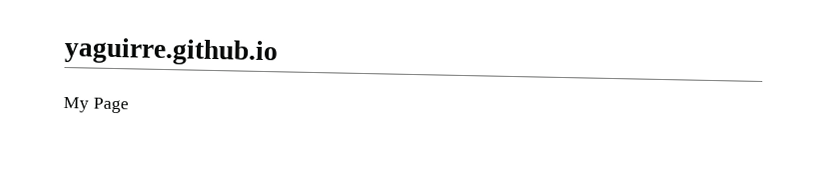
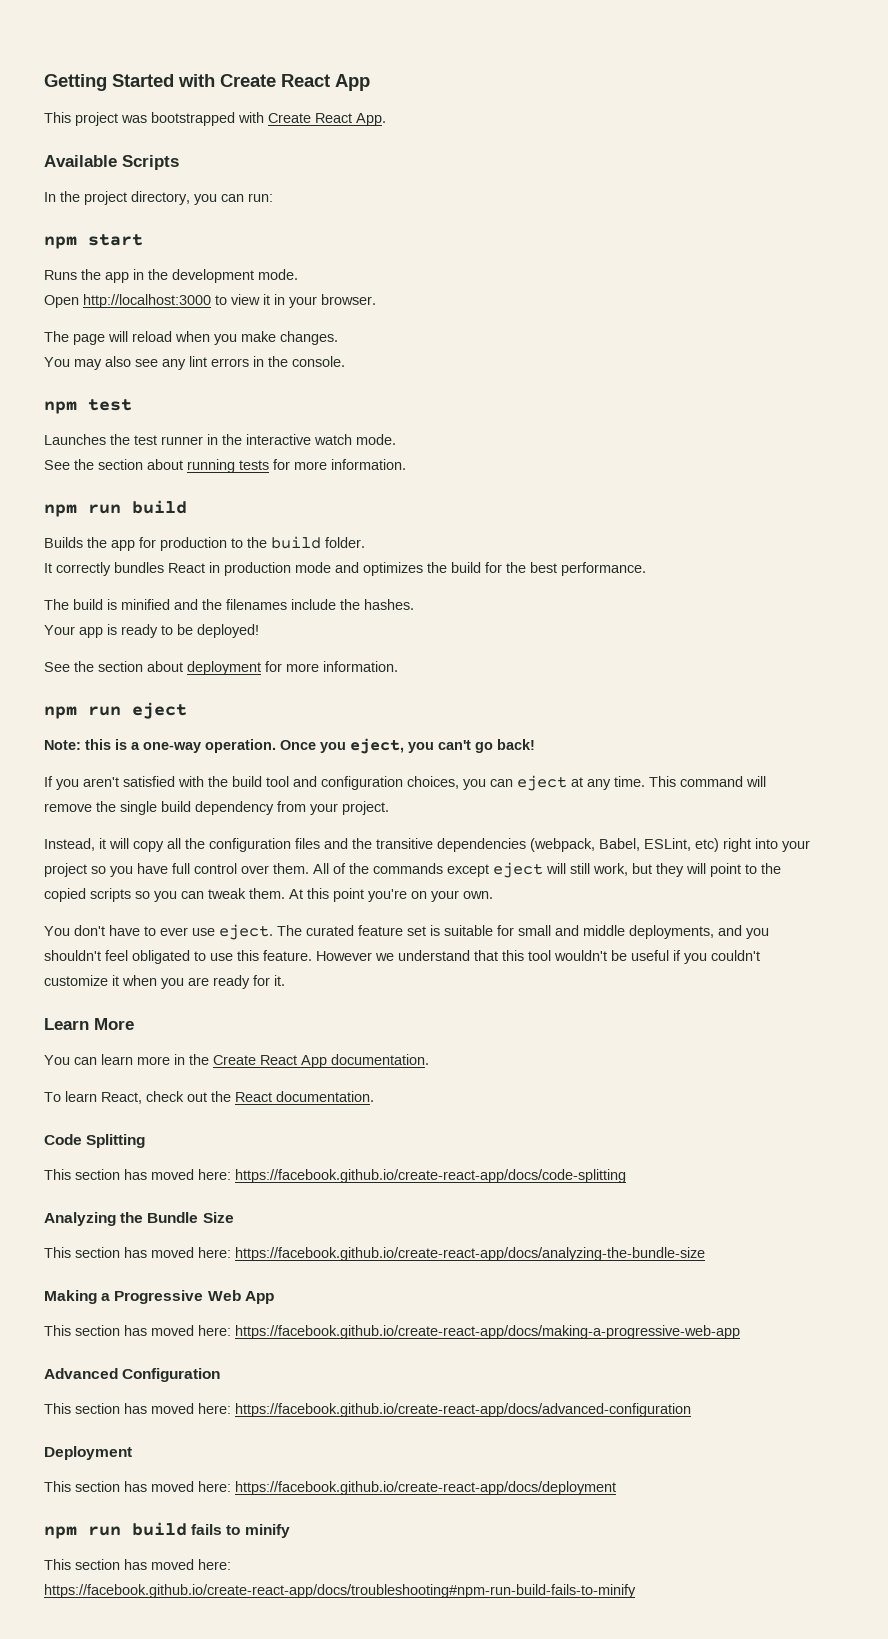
[64,37,278,67] [63,96,129,114] yaguirre.github.io // My Page -> [44,74,370,91] [44,112,386,126] [44,155,179,170] [44,191,273,205] [44,234,143,249] [44,269,298,283] [44,294,376,308] [44,331,338,345] [44,356,345,370] [44,399,132,414] [44,434,396,445] [44,459,406,473] [44,500,187,517] [44,536,365,551] [44,562,646,576] [44,599,414,610] [44,624,259,638] [44,661,398,675] [44,702,187,719] [44,738,535,754] [44,775,766,791] [44,801,389,815] [44,838,810,852] [44,862,781,878] [44,888,493,902] [44,924,769,940] [44,950,760,964] [44,975,285,989] [44,1018,134,1030] [44,1054,429,1068] [44,1091,374,1104] [44,1134,146,1148] [44,1169,626,1183] [44,1212,234,1226] [44,1247,705,1261] [44,1290,274,1304] [44,1325,740,1339] [44,1368,221,1382] [44,1403,691,1417] [44,1446,132,1460] [44,1481,616,1495] [44,1522,290,1539] [44,1559,231,1570] [44,1584,636,1598] Getting Started with Create React App // This project was bootstrapped with Create React App. // Available Scripts // In the project directory, you can run: // npm start // Runs the app in the development mode. // Open http://localhost:3000 to view it in your browser. // The page will reload when you make changes. // You may also see any lint errors in the console. // npm test // Launches the test runner in the interactive watch mode. // See the section about running tests for more information. // npm run build // Builds the app for production to the build folder. // It correctly bundles React in production mode and optimizes the build for the best performance. // The build is minified and the filenames include the hashes. // Your app is ready to be deployed! // See the section about deployment for more information. // npm run eject // Note: this is a one-way operation. Once you eject, you can't go back! // If you aren't satisfied with the build tool and configuration choices, you can eject at any time. This command will remove the single build dependency from your project. // Instead, it will copy all the configuration files and the transitive dependencies (webpack, Babel, ESLint, etc) right into your project so you have full control over them. All of the commands except eject will still work, but they will point to the copied scripts so you can tweak them. At this point you're on your own. // You don't have to ever use eject. The curated feature set is suitable for small and middle deployments, and you shouldn't feel obligated to use this feature. However we understand that this tool wouldn't be useful if you couldn't customize it when you are ready for it. // Learn More // You can learn more in the Create React App documentation. // To learn React, check out the React documentation. // Code Splitting // This section has moved here: https://facebook.github.io/create-react-app/docs/code-splitting // Analyzing the Bundle Size // This section has moved here: https://facebook.github.io/create-react-app/docs/analyzing-the-bundle-size // Making a Progressive Web App // This section has moved here: https://facebook.github.io/create-react-app/docs/making-a-progressive-web-app // Advanced Configuration // This section has moved here: https://facebook.github.io/create-react-app/docs/advanced-configuration // Deployment // This section has moved here: https://facebook.github.io/create-react-app/docs/deployment // npm run build fails to minify // This section has moved here: https://facebook.github.io/create-react-app/docs/troubleshooting#npm-run-build-fails-to-minify

